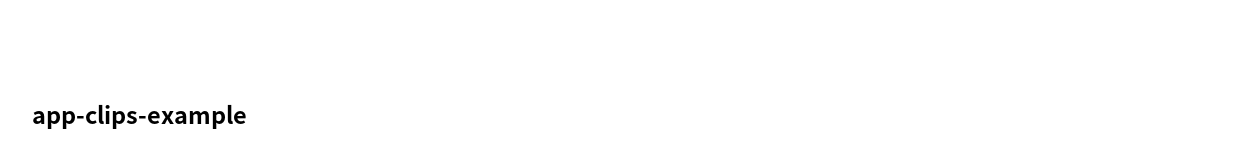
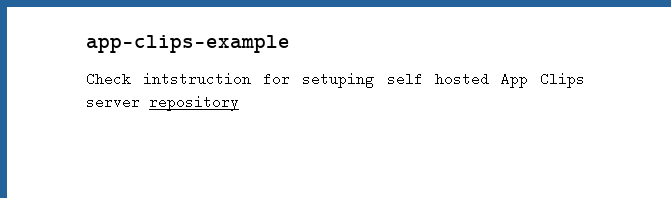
(247, 116) none -> [86,72,586,88] [86,95,239,111] // Check intstruction for setuping self hosted App Clips server repository

